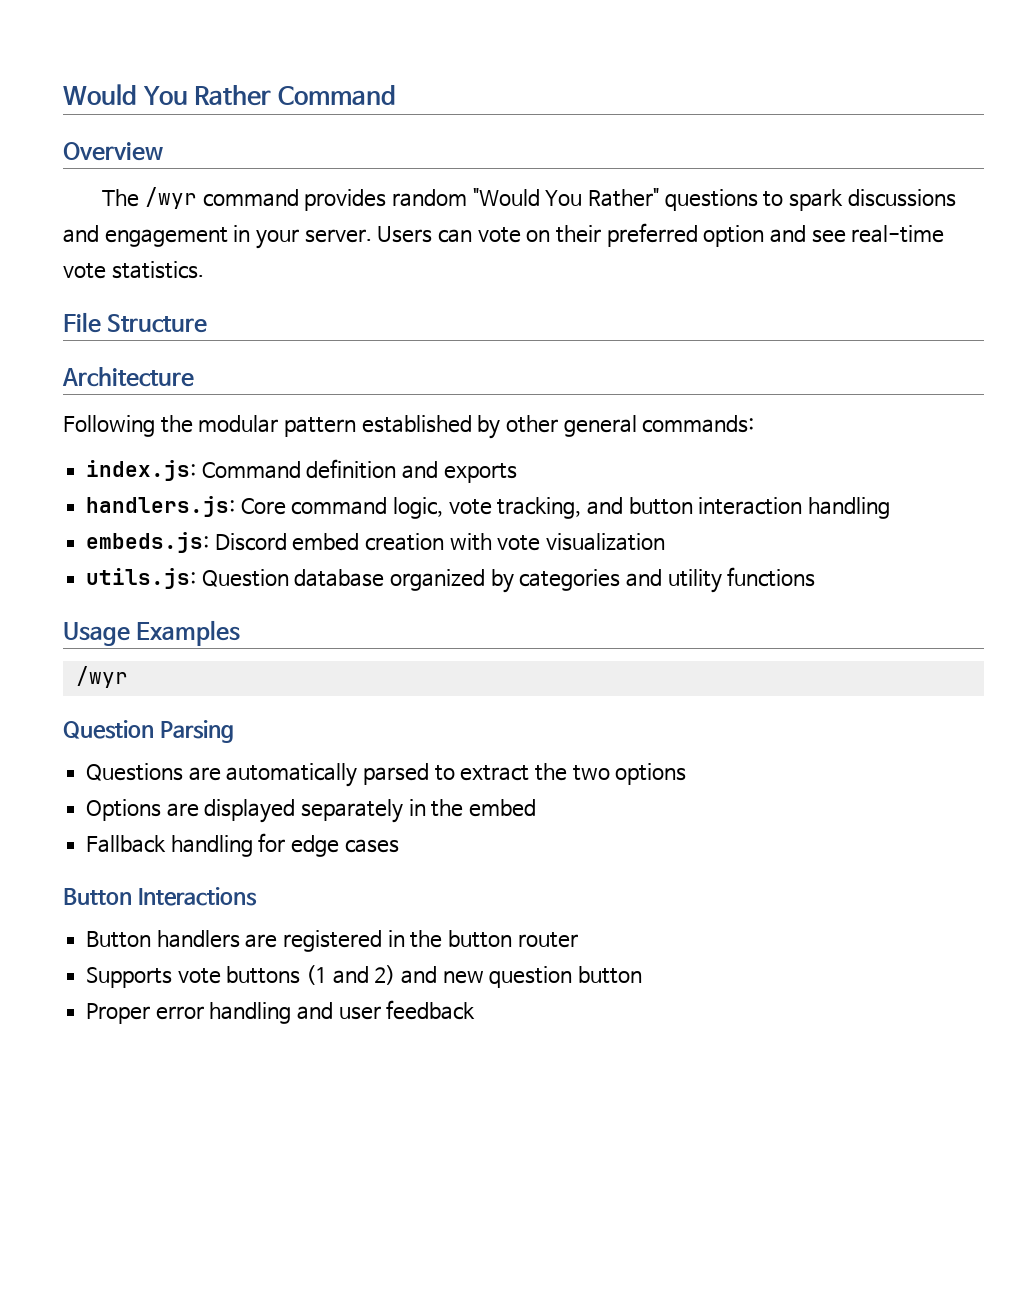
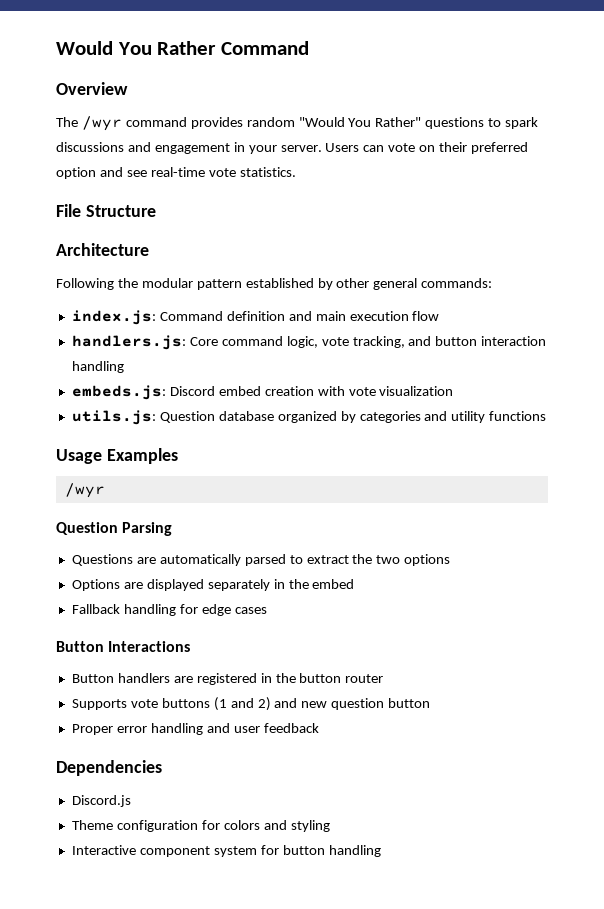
[443,463,517,483] exports -> [315,311,440,321] main execution flow
(476, 1010) none -> [56,760,162,776] [71,795,131,807] [71,820,330,832] [71,845,381,857] // Dependencies // Discord.js // Theme configuration for colors and styling // Interactive component system for button handling

